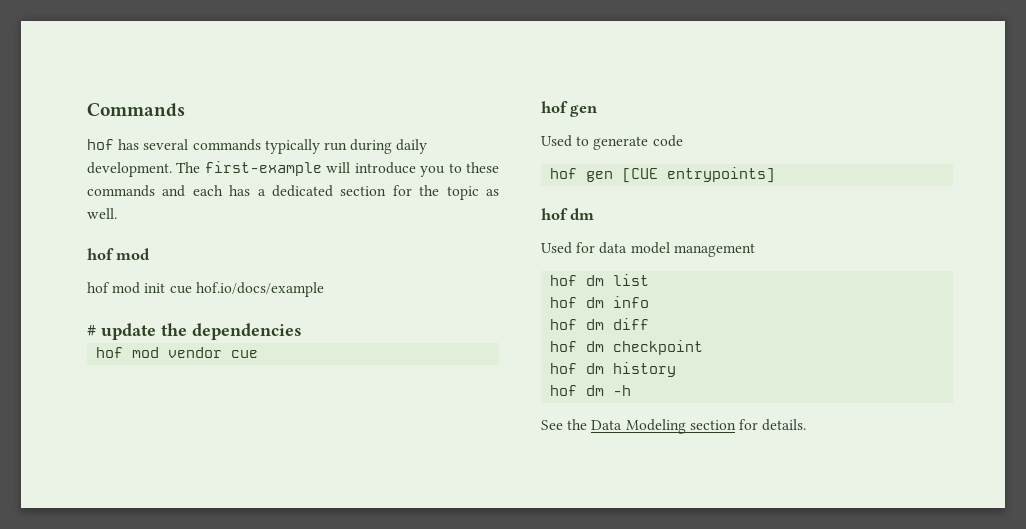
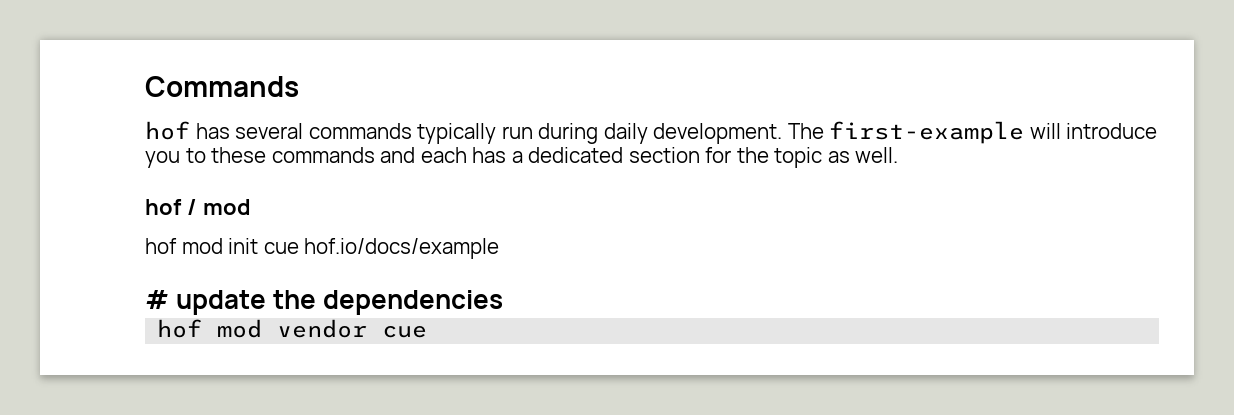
(114, 254) none -> [186,199,197,215] /
[541,101,599,117] [541,135,683,150] [550,167,776,183] [541,208,595,220] [541,242,755,257] [550,274,650,286] [550,296,650,308] [550,318,650,330] [550,340,704,355] [550,362,677,377] [550,385,632,396] [541,419,807,434] // hof gen // Used to generate code // hof gen [CUE entrypoints] // hof dm // Used for data model management // hof dm list // hof dm info // hof dm diff // hof dm checkpoint // hof dm history // hof dm -h // See the Data Modeling section for details. -> (428, 331) none

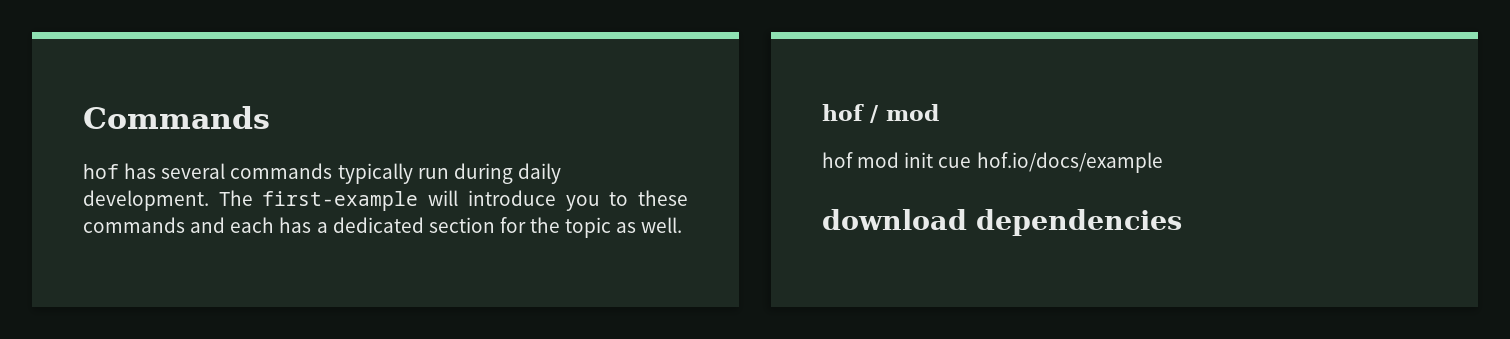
[145,290,504,315] [157,319,428,338] # update the dependencies // hof mod vendor cue -> [822,209,1182,236] download dependencies

